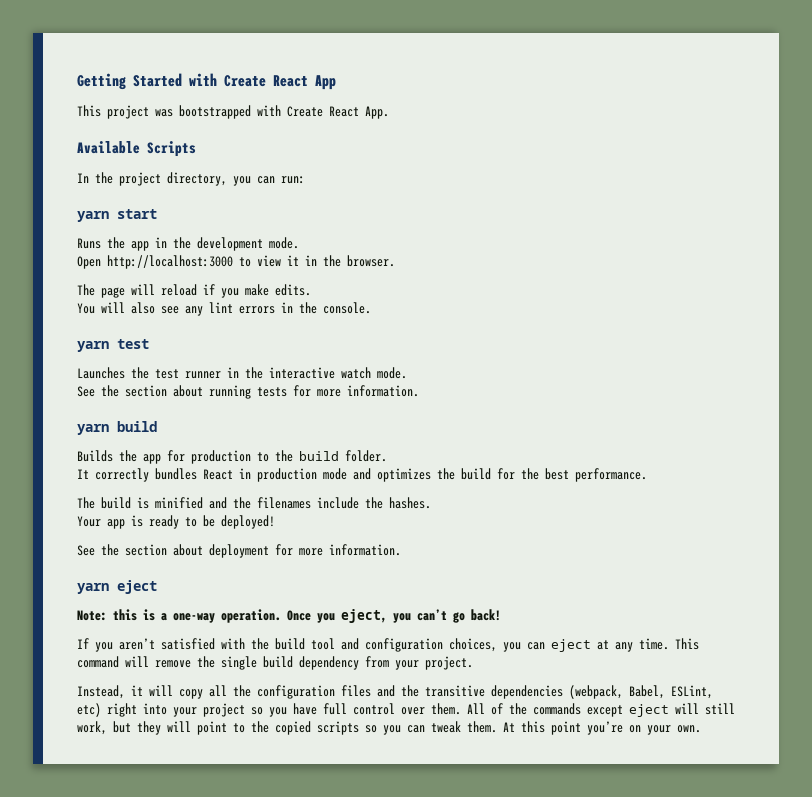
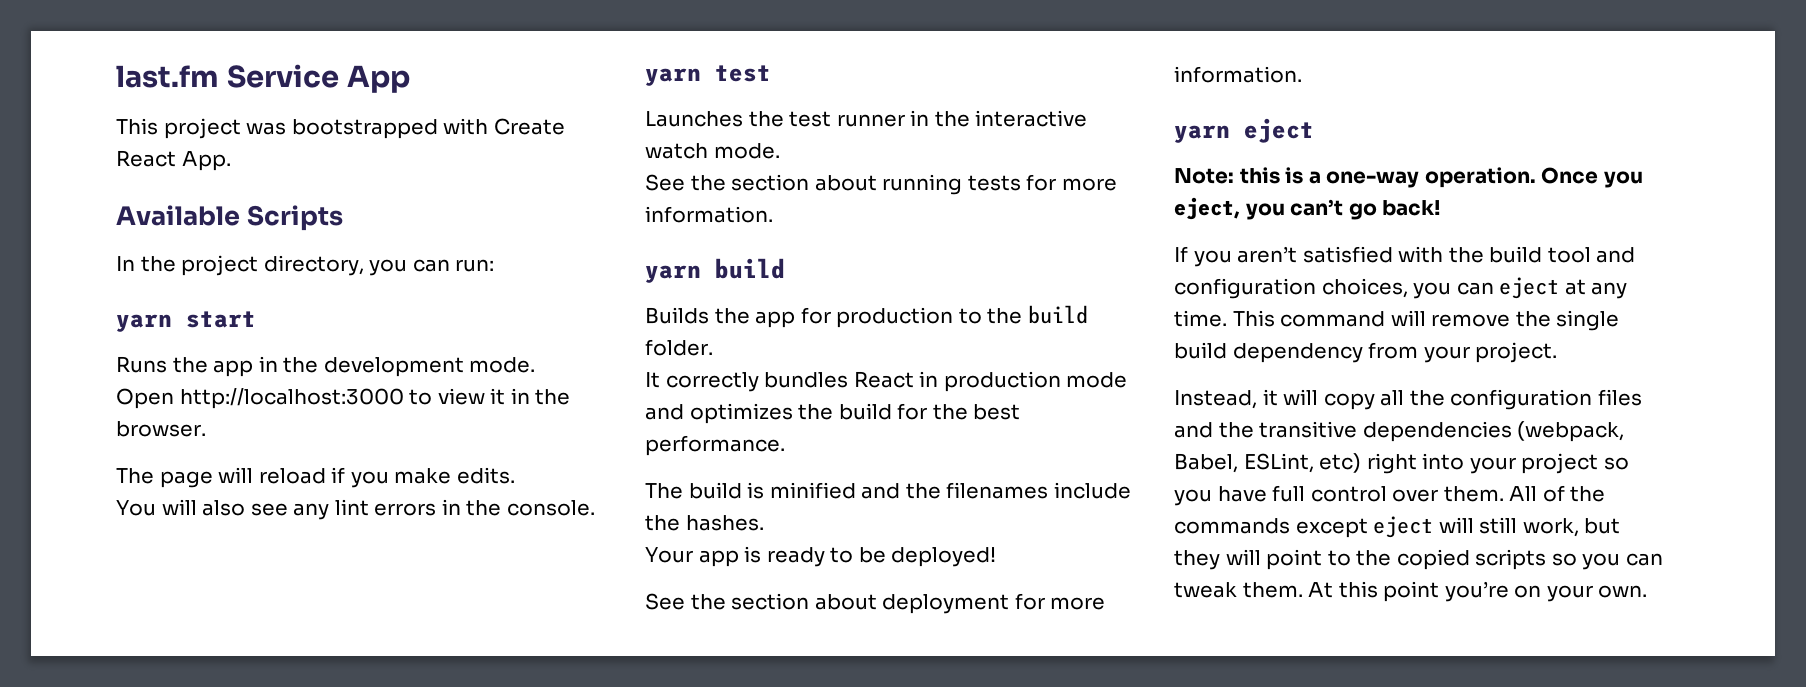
[77,73,308,90] Getting Started with Create React -> [116,64,339,88] last.fm Service

